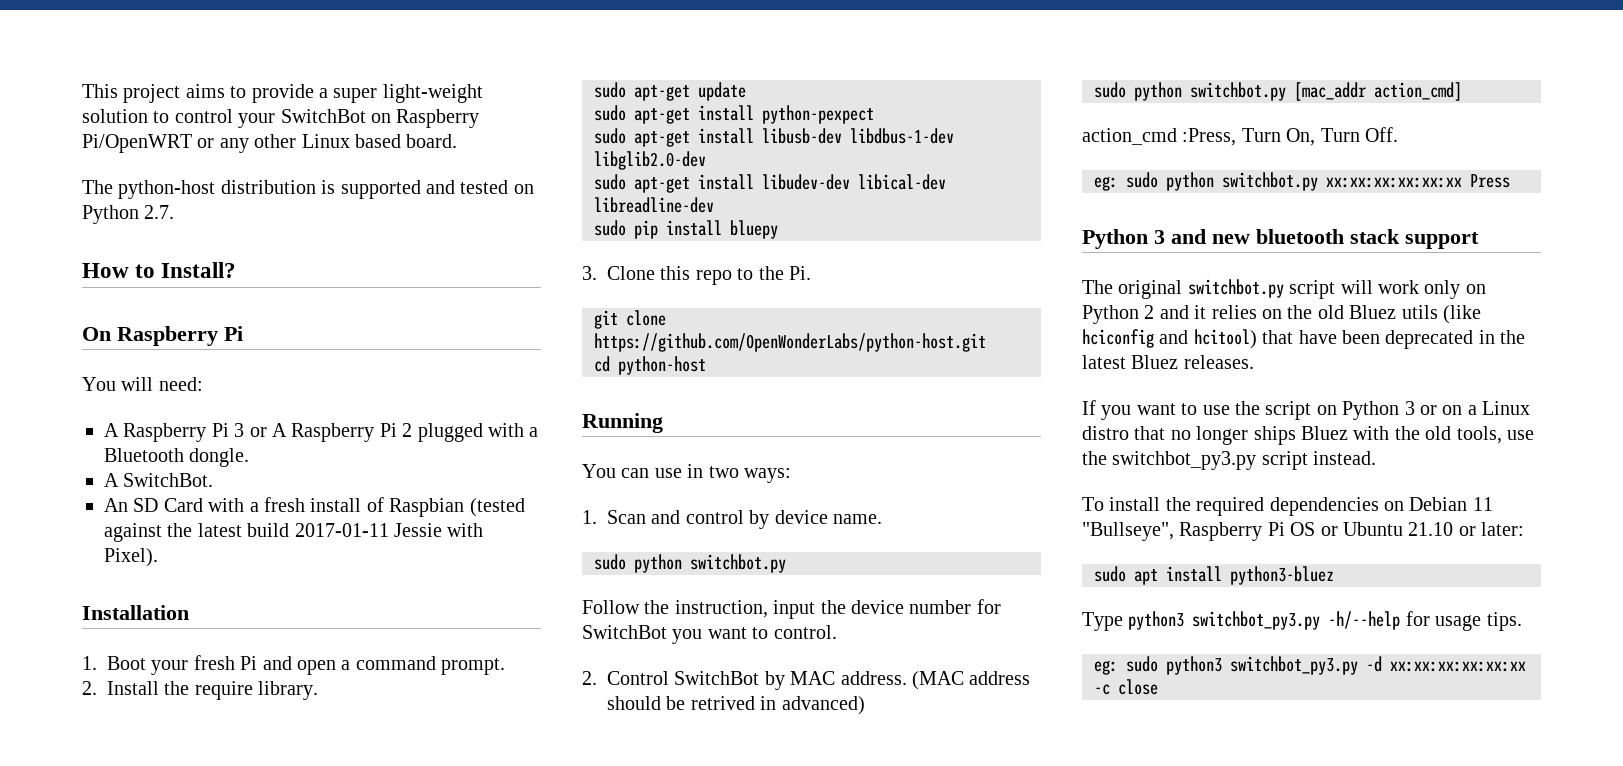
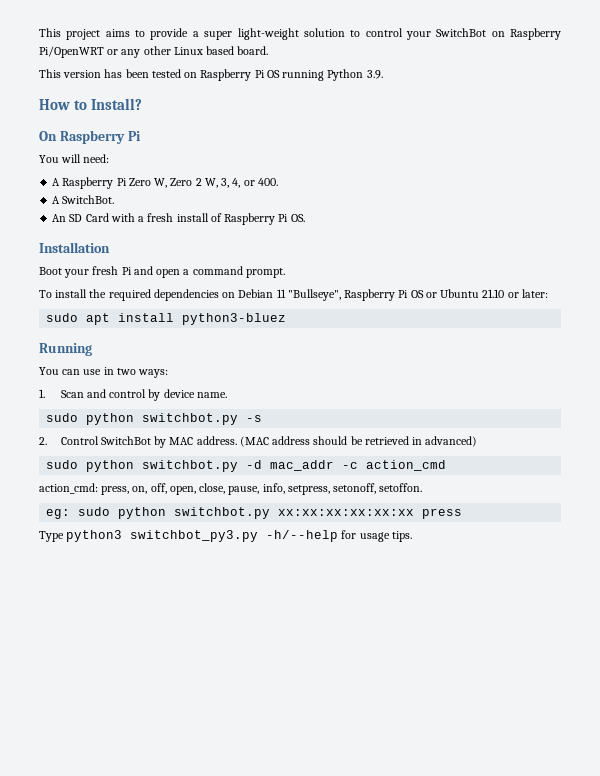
[82,180,534,199] [82,205,175,224] The python-host distribution is supported and tested on Python 2.7. -> [39,69,383,81] This version has been tested on Raspberry Pi OS running Python 3.9.
[234,423,539,442] [104,448,250,467] 3 or A Raspberry Pi 2 plugged with a Bluetooth dongle. -> [128,178,278,188] Zero W, Zero 2 W, 3, 4, or 400.
[389,498,525,517] [104,523,484,542] [104,548,158,567] Raspbian (tested against the latest build 2017-01-11 Jessie with Pixel). -> [224,213,305,225] Raspberry Pi OS.
[82,656,97,670] 1. -> (110, 247) none
[82,681,319,700] [594,82,746,101] [594,105,874,124] [594,128,954,147] [594,151,706,170] [594,174,946,193] [594,197,714,213] [594,220,778,239] [582,266,811,285] [594,310,666,329] [594,333,986,352] [594,356,706,375] [582,413,663,433] [582,464,791,483] [582,510,882,529] [594,554,786,573] [582,599,1001,619] [582,625,837,644] [582,671,1031,690] [607,696,865,715] [1094,82,1462,101] [1082,127,1398,146] [1094,172,1510,191] [1082,229,1479,249] [1082,279,1486,299] [1082,305,1481,324] [1082,329,1526,349] [1082,355,1254,369] [1082,400,1531,420] [1082,426,1534,445] [1082,451,1377,470] // 2. Install the require library. // sudo apt-get update // sudo apt-get install python-pexpect // sudo apt-get install libusb-dev libdbus-1-dev libglib2.0-dev // sudo apt-get install libudev-dev libical-dev libreadline-dev // sudo pip install bluepy // 3. Clone this repo to the Pi. // git clone https://github.com/OpenWonderLabs/python-host.git // cd python-host // Running // You can use in two ways: // 1. Scan and control by device name. // sudo python switchbot.py // Follow the instruction, input the device number for SwitchBot you want to control. // 2. Control SwitchBot by MAC address. (MAC address should be retrived in advanced) // sudo python switchbot.py [mac_addr action_cmd] // action_cmd :Press, Turn On, Turn Off. // eg: sudo python switchbot.py xx:xx:xx:xx:xx:xx Press // Python 3 and new bluetooth stack support // The original switchbot.py script will work only on Python 2 and it relies on the old Bluez utils (like hciconfig and hcitool) that have been deprecated in the latest Bluez releases. // If you want to use the script on Python 3 or on a Linux distro that no longer ships Bluez with the old tools, use the switchbot_py3.py script instead. -> (285, 273) none
(1334, 575) none -> [39,343,92,356] [39,367,169,378] [39,389,227,401] [46,413,263,425] [39,436,478,448] [46,460,447,472] [39,483,423,495] [46,507,463,519] // Running // You can use in two ways: // 1. Scan and control by device name. // sudo python switchbot.py -s // 2. Control SwitchBot by MAC address. (MAC address should be retrieved in advanced) // sudo python switchbot.py -d mac_addr -c action_cmd // action_cmd: press, on, off, open, close, pause, info, setpress, setonoff, setoffon. // eg: sudo python switchbot.py xx:xx:xx:xx:xx:xx press
[1094,656,1526,675] [1094,679,1158,695] // eg: sudo python3 switchbot_py3.py -d xx:xx:xx:xx:xx:xx -c close -> (412, 536) none

